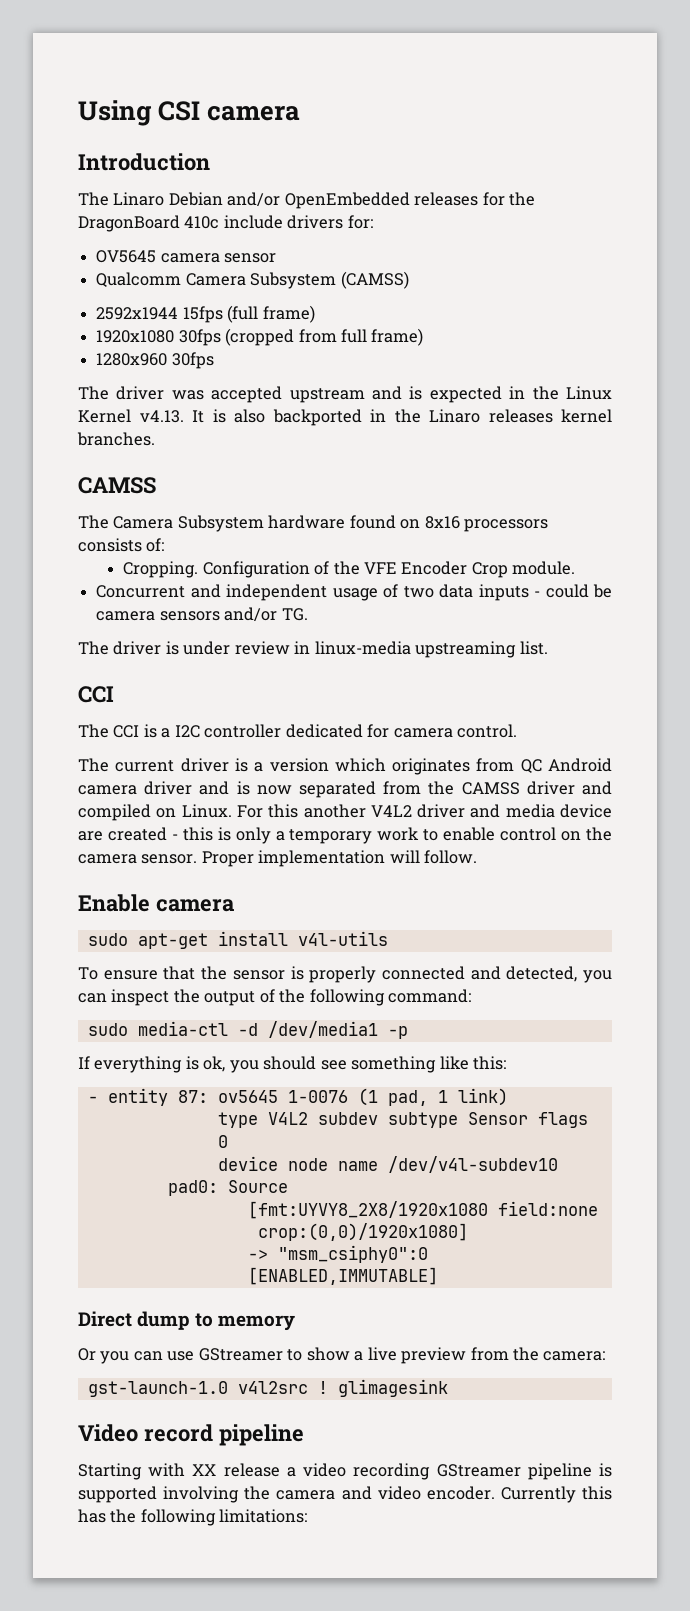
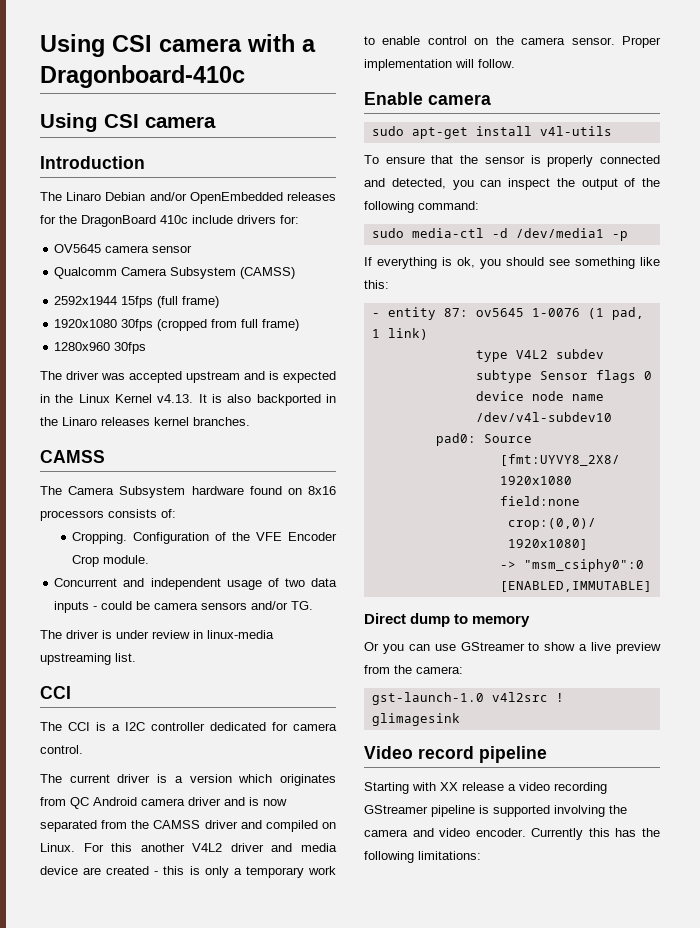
[78,100,301,126] Using CSI camera -> [40,34,316,57] [40,65,245,88] [40,113,216,132] Using CSI camera with a Dragonboard-410c // Using CSI camera

